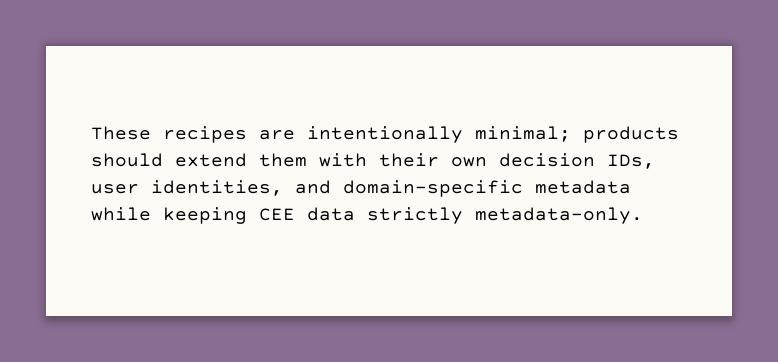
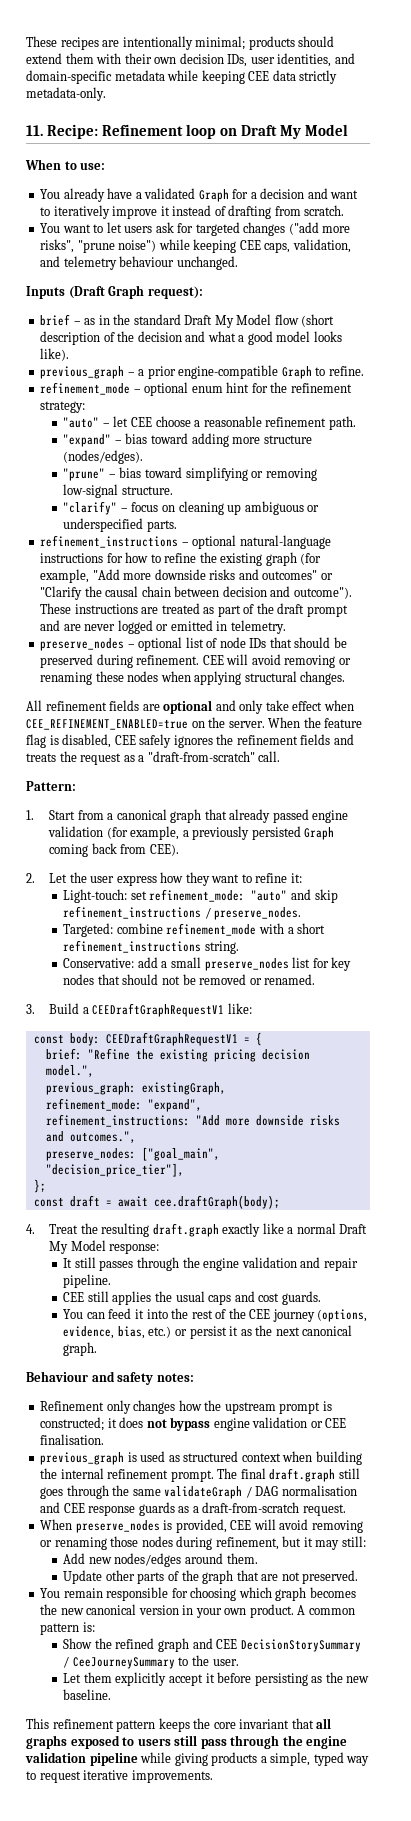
(643, 215) none -> [26,124,349,139] [25,159,106,170] [40,188,359,202] [40,205,345,219] [40,222,351,236] [40,239,351,253] [40,256,238,270] [26,285,203,299] [40,314,335,328] [40,331,342,345] [40,348,70,361] [40,365,364,379] [40,382,352,396] [40,401,86,413] [63,416,356,430] [63,433,312,447] [63,450,144,464] [63,467,317,481] [63,484,173,498] [63,501,320,515] [63,518,177,532] [40,535,331,549] [40,552,322,566] [40,569,333,583] [40,586,352,600] [40,603,348,617] [40,620,286,634] [40,637,347,651] [40,654,351,668] [40,671,346,685] [26,700,354,714] [26,717,363,730] [26,734,354,748] [26,751,281,765] [26,781,76,791] [26,809,349,823] [48,826,335,840] [49,843,179,857] [26,872,302,886] [63,889,338,903] [63,906,302,920] [63,923,326,937] [63,940,239,954] [63,957,352,971] [63,974,316,985] [26,1003,252,1017] [33,1032,262,1046] [45,1048,310,1062] [45,1065,94,1077] [45,1082,226,1095] [45,1098,202,1112] [45,1114,340,1127] [45,1131,136,1143] [45,1147,220,1161] [45,1163,184,1177] [33,1179,46,1193] [33,1195,280,1209] [26,1223,368,1237] [49,1240,160,1254] [63,1257,358,1271] [63,1274,112,1288] [63,1291,321,1305] [63,1308,368,1322] [63,1325,353,1339] [63,1342,98,1356] [26,1371,194,1385] [40,1400,332,1414] [40,1417,347,1431] [40,1434,105,1445] [40,1451,362,1465] [40,1468,360,1482] [40,1485,357,1499] [40,1502,346,1516] [40,1519,363,1533] [40,1536,366,1550] [63,1553,258,1567] [63,1570,359,1584] [40,1587,356,1601] [40,1604,355,1618] [40,1622,95,1635] [63,1638,361,1652] [63,1655,239,1669] [63,1672,370,1686] [63,1689,112,1700] [26,1718,332,1732] [26,1735,348,1749] [25,1752,370,1766] [26,1770,213,1783] // 11. Recipe: Refinement loop on Draft My Model // When to use: // You already have a validated Graph for a decision and want to iteratively improve it instead of drafting from scratch. // You want to let users ask for targeted changes ("add more risks", "prune noise") while keeping CEE caps, validation, and telemetry behaviour unchanged. // Inputs (Draft Graph request): // brief – as in the standard Draft My Model flow (short description of the decision and what a good model looks like). // previous_graph – a prior engine-compatible Graph to refine. // refinement_mode – optional enum hint for the refinement strategy: // "auto" – let CEE choose a reasonable refinement path. // "expand" – bias toward adding more structure (nodes/edges). // "prune" – bias toward simplifying or removing low-signal structure. // "clarify" – focus on cleaning up ambiguous or underspecified parts. // refinement_instructions – optional natural-language instructions for how to refine the existing graph (for example, "Add more downside risks and outcomes" or "Clarify the causal chain between decision and outcome"). These instructions are treated as part of the draft prompt and are never logged or emitted in telemetry. // preserve_nodes – optional list of node IDs that should be preserved during refinement. CEE will avoid removing or renaming these nodes when applying structural changes. // All refinement fields are optional and only take effect when CEE_REFINEMENT_ENABLED=true on the server. When the feature flag is disabled, CEE safely ignores the refinement fields and treats the request as a "draft-from-scratch" call. // Pattern: // 1. Start from a canonical graph that already passed engine validation (for example, a previously persisted Graph coming back from CEE). // 2. Let the user express how they want to refine it: // Light-touch: set refinement_mode: "auto" and skip refinement_instructions / preserve_nodes. // Targeted: combine refinement_mode with a short refinement_instructions string. // Conservative: add a small preserve_nodes list for key nodes that should not be removed or renamed. // 3. Build a CEEDraftGraphRequestV1 like: // const body: CEEDraftGraphRequestV1 = { // brief: "Refine the existing pricing decision model.", // previous_graph: existingGraph, // refinement_mode: "expand", // refinement_instructions: "Add more downside risks and outcomes.", // preserve_nodes: ["goal_main", "decision_price_tier"], // }; // const draft = await cee.draftGraph(body); // 4. Treat the resulting draft.graph exactly like a normal Draft My Model response: // It still passes through the engine validation and repair pipeline. // CEE still applies the usual caps and cost guards. // You can feed it into the rest of the CEE journey (options, evidence, bias, etc.) or persist it as the next canonical graph. // Behaviour and safety notes: // Refinement only changes how the upstream prompt is constructed; it does not bypass engine validation or CEE finalisation. // previous_graph is used as structured context when building the internal refinement prompt. The final draft.graph still goes through the same validateGraph / DAG normalisation and CEE response guards as a draft-from-scratch request. // When preserve_nodes is provided, CEE will avoid removing or renaming those nodes during refinement, but it may still: // Add new nodes/edges around them. // Update other parts of the graph that are not preserved. // You remain responsible for choosing which graph becomes the new canonical version in your own product. A common pattern is: // Show the refined graph and CEE DecisionStorySummary / CeeJourneySummary to the user. // Let them explicitly accept it before persisting as the new baseline. // This refinement pattern keeps the core invariant that all graphs exposed to users still pass through the engine validation pipeline while giving products a simple, typed way to request iterative improvements.

